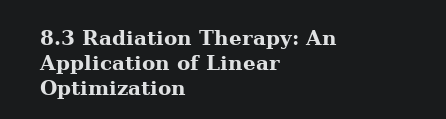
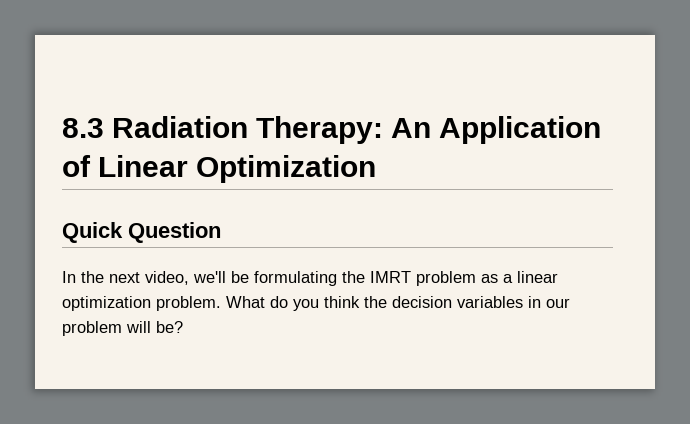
(186, 89) none -> [62,222,221,243] [62,271,558,286] [62,296,570,311] [62,321,183,336] // Quick Question // In the next video, we'll be formulating the IMRT problem as a linear optimization problem. What do you think the decision variables in our problem will be?

